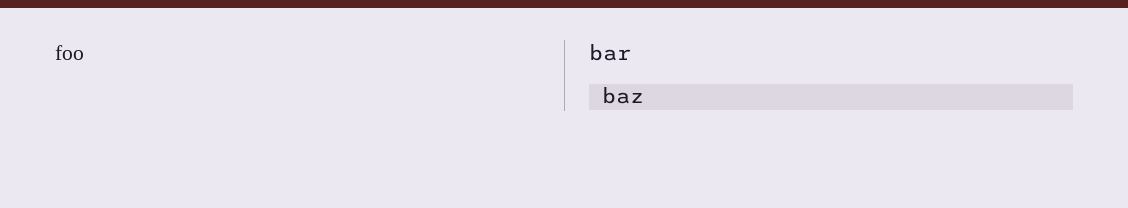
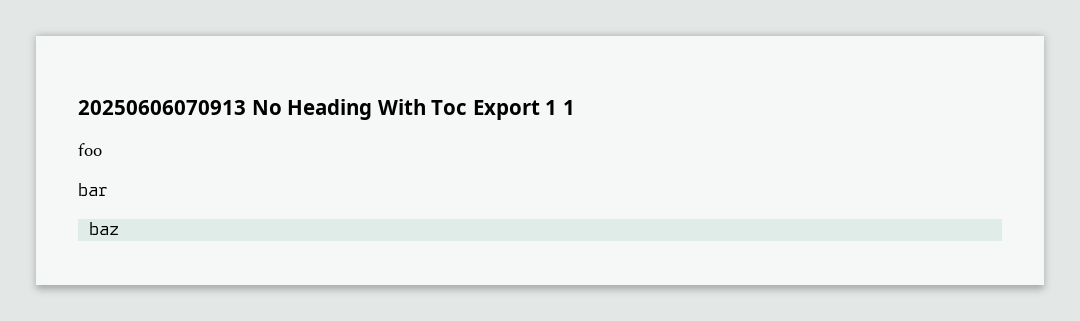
(55, 52) none -> [78,99,575,120] 20250606070913 No Heading With Toc Export 1 1 //

